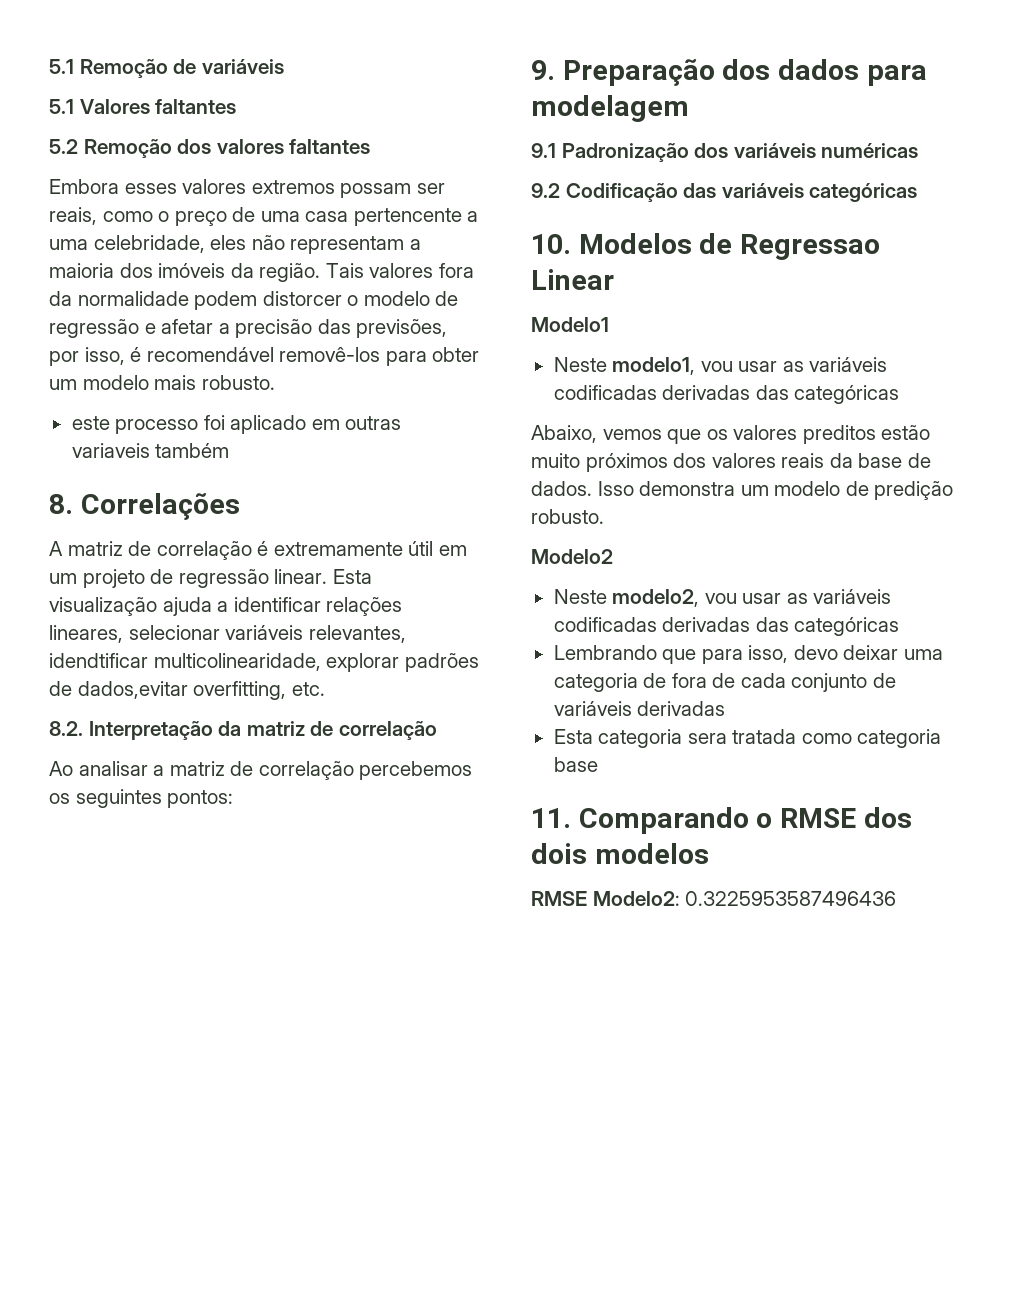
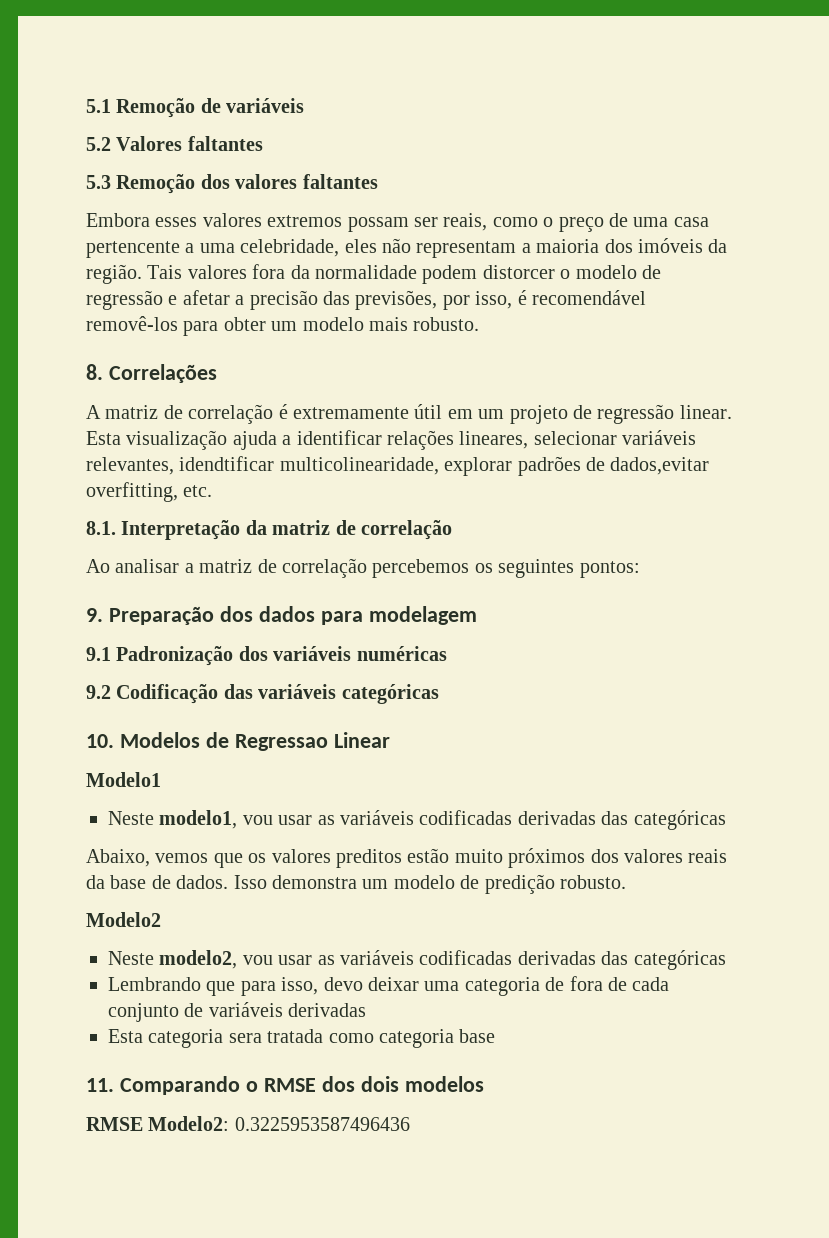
[49,99,74,114] 5.1 -> [86,137,111,151] 5.2
[49,139,78,154] 5.2 -> [86,175,111,189] 5.3
[71,415,402,434] [71,443,230,458] // este processo foi aplicado em outras variaveis também -> (480, 324) none
[49,721,83,736] 8.2. -> [86,521,116,535] 8.1.

